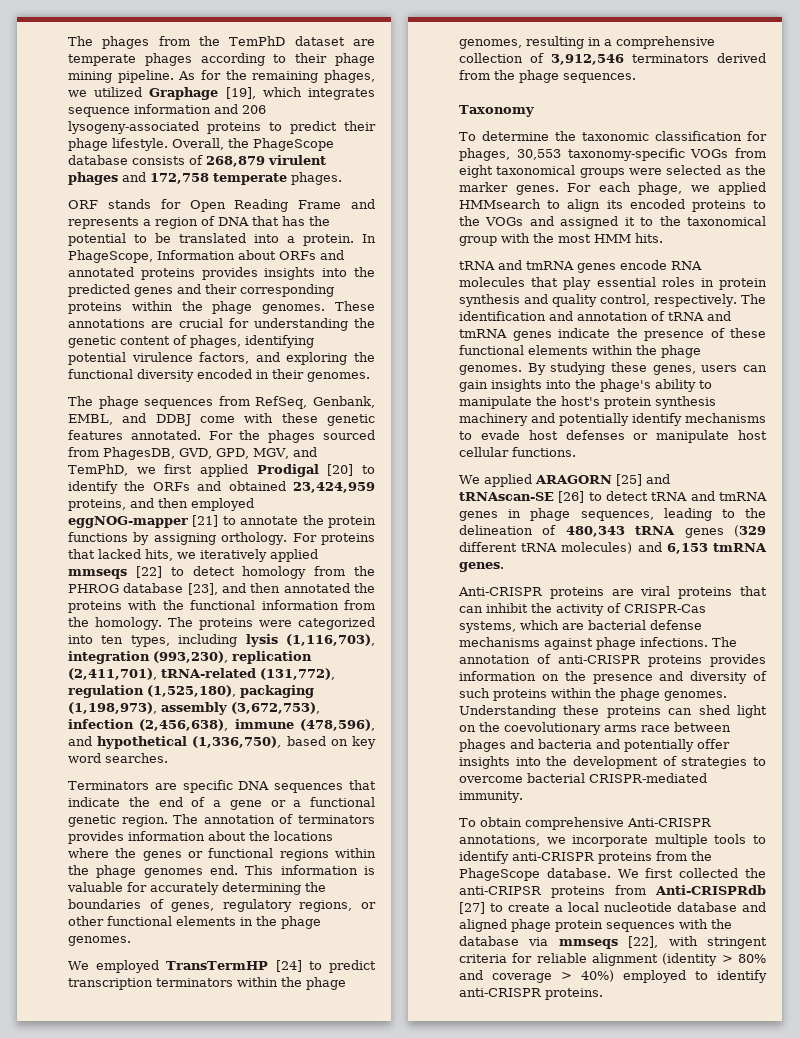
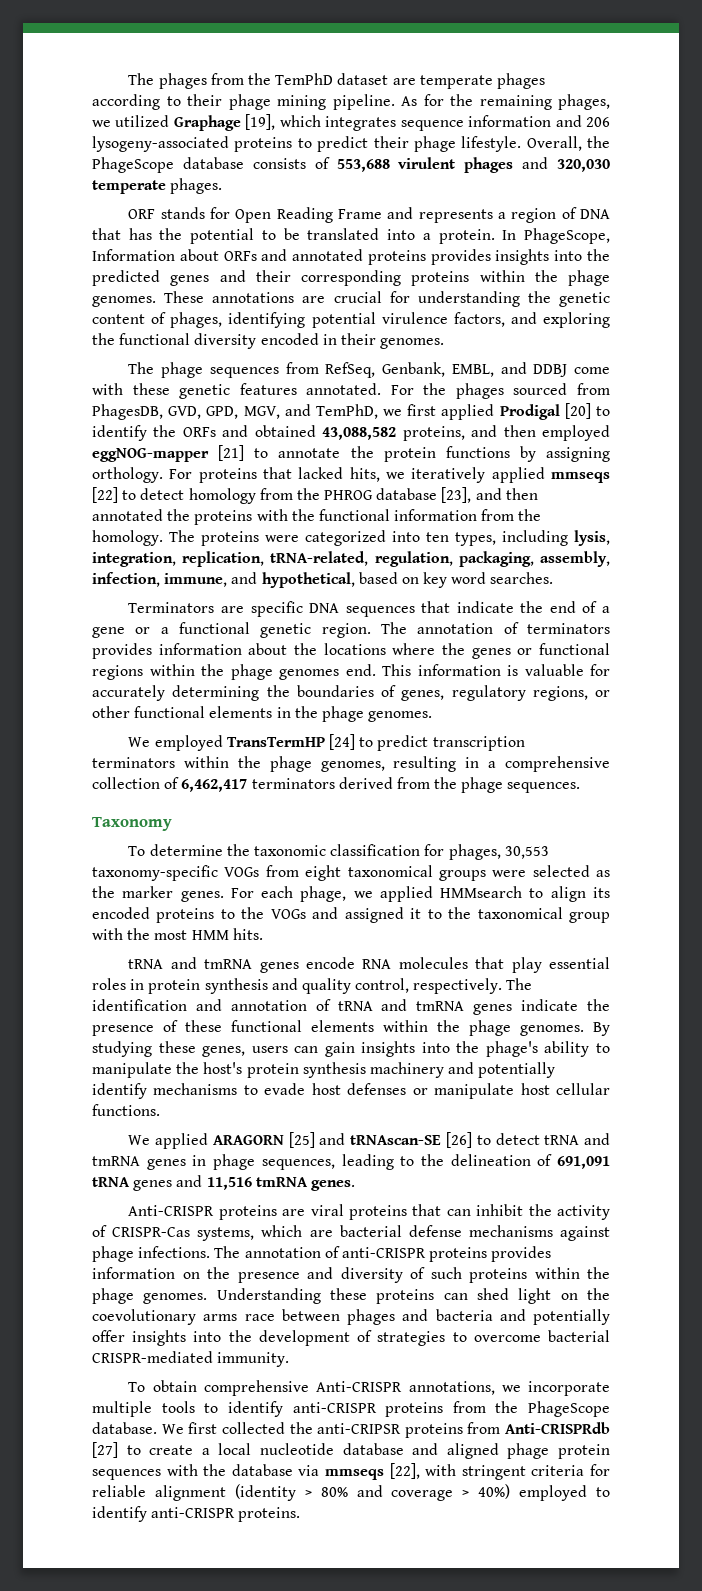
[206,156,265,167] 268,879 -> [336,159,390,172] 553,688
[150,173,209,184] 172,758 -> [557,159,610,172] 320,030
[293,482,375,493] 23,424,959 -> [322,427,397,440] 43,088,582
[245,634,375,647] [68,651,312,664] [68,668,335,680] [68,685,314,698] [68,702,320,715] [68,719,375,731] [68,736,282,749] lysis (1,116,703), integration (993,230), replication (2,411,701), tRNA-related (131,772), regulation (1,525,180), packaging (1,198,973), assembly (3,672,753), infection (2,456,638), immune (478,596), and hypothetical (1,336,750), -> [574,530,610,546] [92,551,610,567] [92,572,355,588] lysis, integration, replication, tRNA-related, regulation, packaging, assembly, infection, immune, and hypothetical,
[551,54,624,65] 3,912,546 -> [181,779,248,792] 6,462,417
[565,526,625,537] 480,343 -> [557,1156,610,1169] 691,091
[734,525,766,537] [459,542,708,554] (329 different tRNA molecules) and 6,153 -> [176,1175,252,1190] and 11,516

